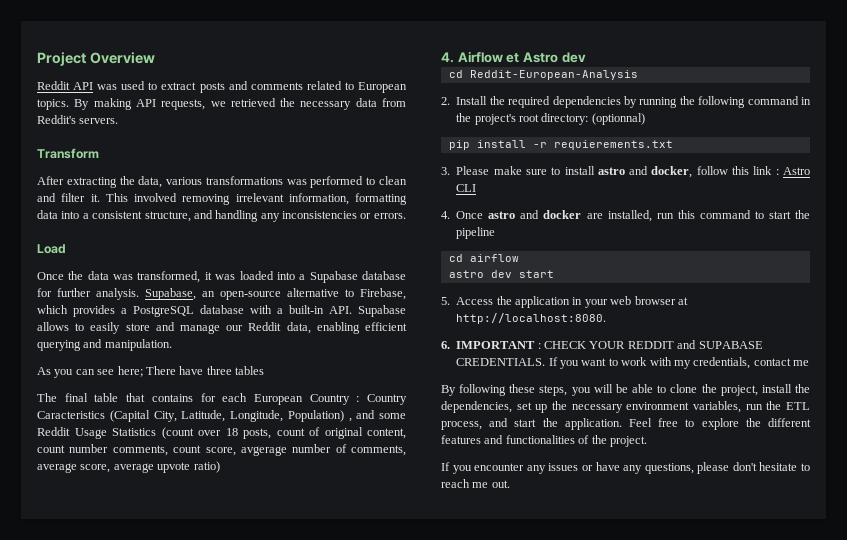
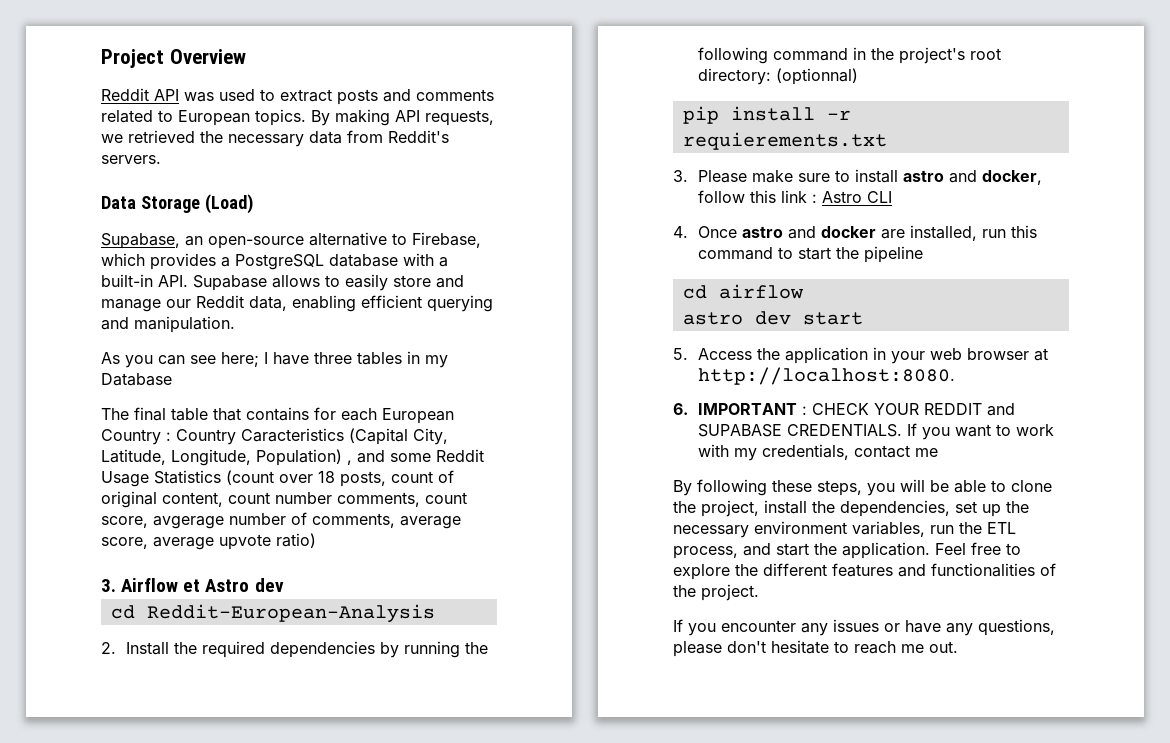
[37,148,99,159] [37,176,407,188] [37,193,407,205] [37,210,406,222] [37,244,66,254] [37,271,407,283] [37,288,139,300] Transform // After extracting the data, various transformations was performed to clean and filter it. This involved removing irrelevant information, formatting data into a consistent structure, and handling any inconsistencies or errors. // Load // Once the data was transformed, it was loaded into a Supabase database for further analysis. -> [101,194,253,214] Data Storage (Load) //
[145,366,176,375] There -> [264,352,268,364] I
(264, 370) none -> [407,351,448,368] [101,373,172,386] in my Database
[441,52,454,63] 4. -> [101,579,116,592] 3.

